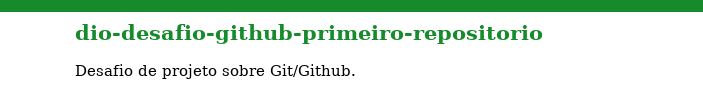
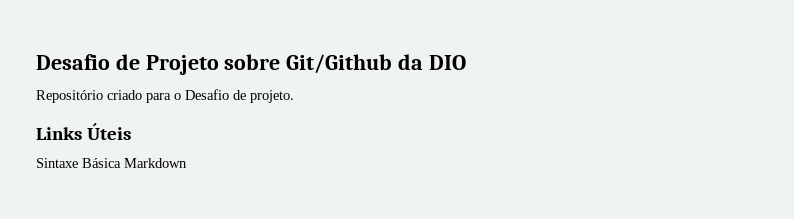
[75,24,543,44] [75,64,356,79] dio-desafio-github-primeiro-repositorio // Desafio de projeto sobre Git/Github. -> [36,54,466,75] [36,89,294,103] [36,123,131,140] [36,158,187,168] Desafio de Projeto sobre Git/Github da DIO // Repositório criado para o Desafio de projeto. // Links Úteis // Sintaxe Básica Markdown

